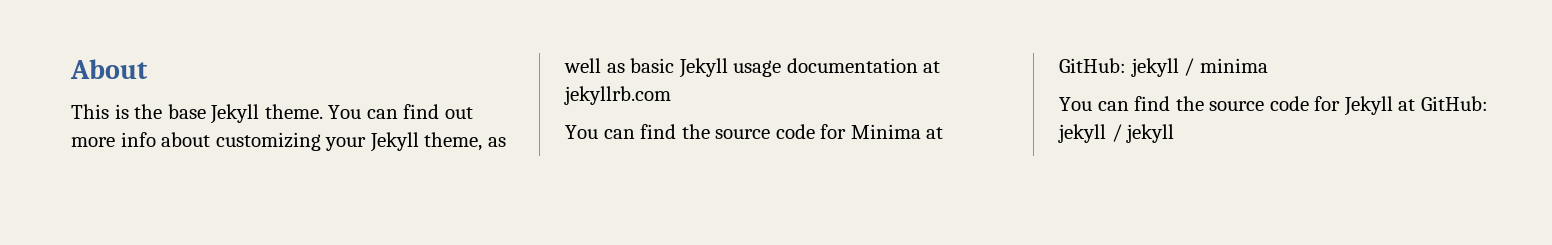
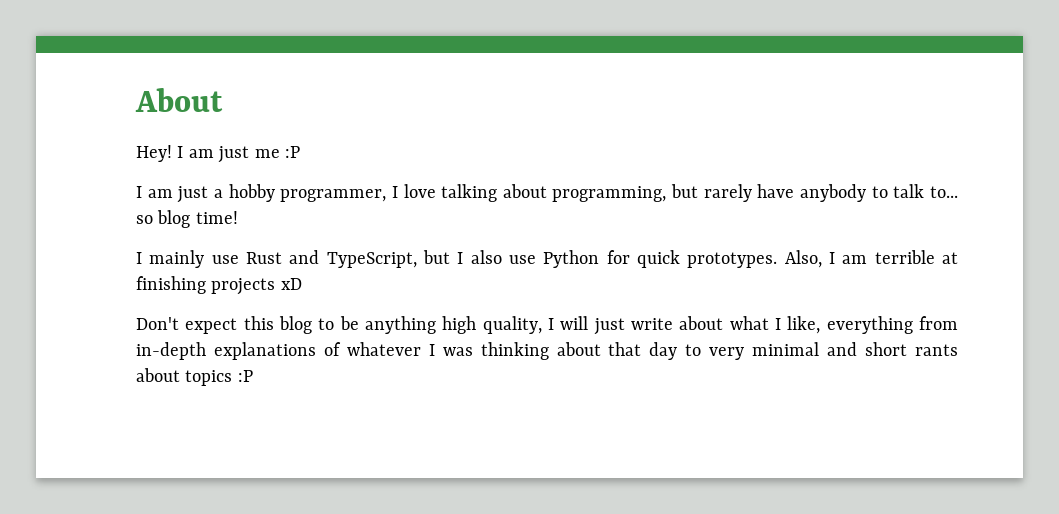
[71,104,473,124] [71,132,506,152] [564,58,941,78] [564,86,671,105] [565,124,944,139] [1059,58,1268,77] [1059,96,1488,116] [1058,124,1175,143] This is the base Jekyll theme. You can find out more info about customizing your Jekyll theme, as well as basic Jekyll usage documentation at jekyllrb.com // You can find the source code for Minima at GitHub: jekyll / minima // You can find the source code for Jekyll at GitHub: jekyll / jekyll -> [136,145,300,163] [136,184,958,203] [136,210,238,228] [136,250,959,268] [136,276,302,295] [136,316,959,335] [136,342,958,360] [136,368,253,386] Hey! I am just me :P // I am just a hobby programmer, I love talking about programming, but rarely have anybody to talk to... so blog time! // I mainly use Rust and TypeScript, but I also use Python for quick prototypes. Also, I am terrible at finishing projects xD // Don't expect this blog to be anything high quality, I will just write about what I like, everything from in-depth explanations of whatever I was thinking about that day to very minimal and short rants about topics :P

